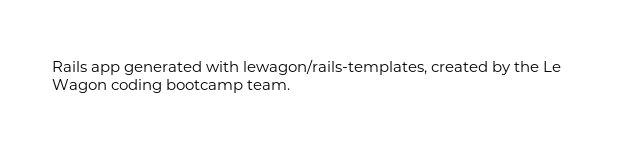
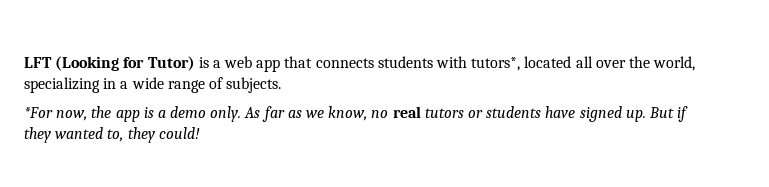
[52,59,562,75] [52,79,291,93] Rails app generated with lewagon/rails-templates, created by the Le Wagon coding bootcamp team. -> [24,56,696,72] [24,77,282,93] [24,106,689,122] [24,127,200,143] LFT (Looking for Tutor) is a web app that connects students with tutors*, located all over the world, specializing in a wide range of subjects. // *For now, the app is a demo only. As far as we know, no real tutors or students have signed up. But if they wanted to, they could!

